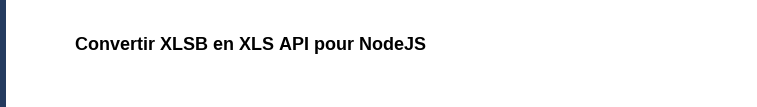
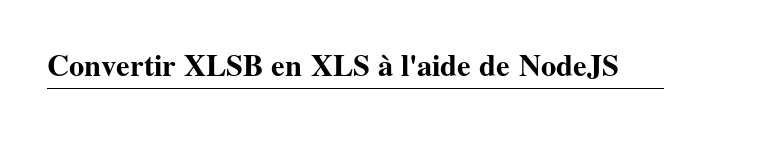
[279,37,354,54] API pour -> [377,54,511,76] à l'aide de

